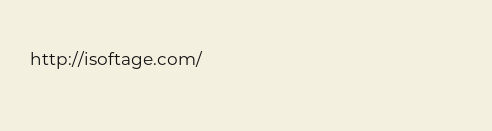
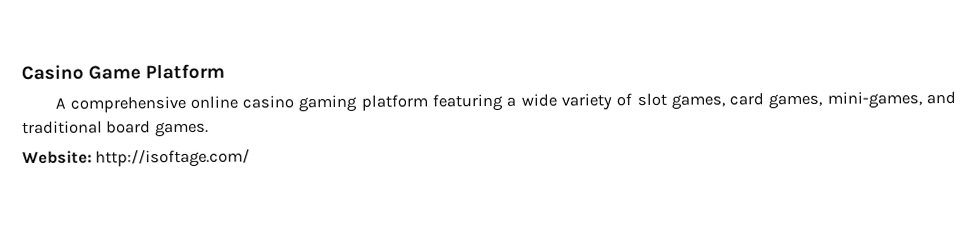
(30, 60) none -> [21,63,226,81] [55,90,957,113] [22,120,209,138] [22,150,92,165] Casino Game Platform // A comprehensive online casino gaming platform featuring a wide variety of slot games, card games, mini-games, and traditional board games. // Website:

